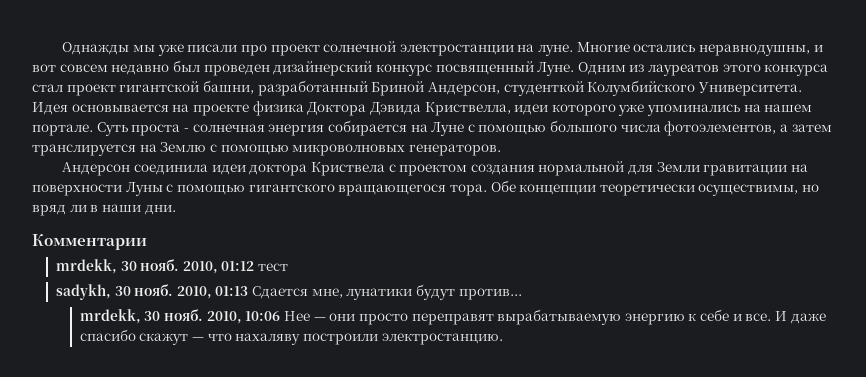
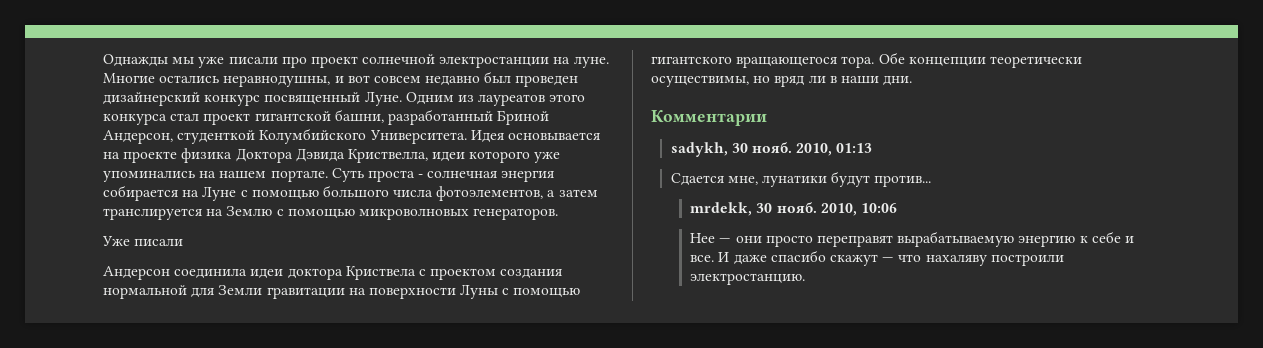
(501, 150) none -> [102,236,184,246] // Уже писали
[55,259,289,274] // mrdekk, 30 нояб. 2010, 01:12 тест -> (767, 118) none
(249, 291) none -> (873, 148) //
(281, 316) none -> (897, 208) //

